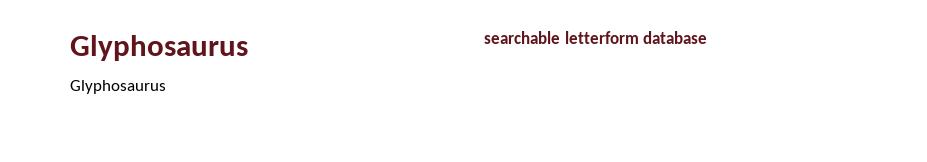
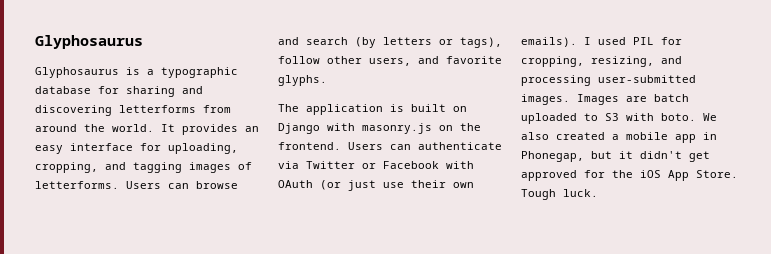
[484,31,708,44] // searchable letterform database -> [126,67,238,78] [35,86,203,97] [35,105,231,116] [35,124,259,135] [35,143,238,154] [35,162,252,173] [35,181,238,189] [278,37,502,48] [278,56,502,66] [278,75,327,86] [278,104,467,115] [278,123,481,134] [278,142,502,150] [278,161,474,169] [278,180,474,191] [521,37,682,47] [521,56,682,67] [521,75,696,86] [521,94,689,105] [521,113,717,124] [521,132,717,143] [521,151,710,162] [521,170,738,181] [521,189,598,200] is a typographic database for sharing and discovering letterforms from around the world. It provides an easy interface for uploading, cropping, and tagging images of letterforms. Users can browse and search (by letters or tags), follow other users, and favorite glyphs. // The application is built on Django with masonry.js on the frontend. Users can authenticate via Twitter or Facebook with OAuth (or just use their own emails). I used PIL for cropping, resizing, and processing user-submitted images. Images are batch uploaded to S3 with boto. We also created a mobile app in Phonegap, but it didn't get approved for the iOS App Store. Tough luck.

